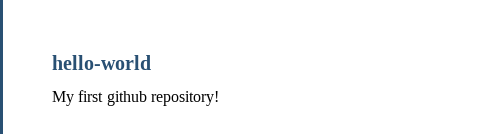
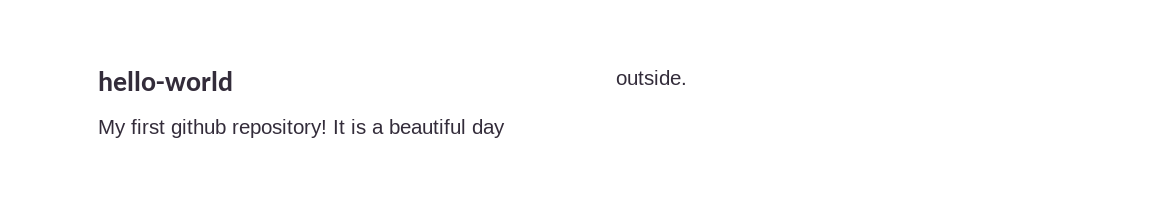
(219, 98) none -> [333,119,505,138] [616,70,687,85] It is a beautiful day outside.

